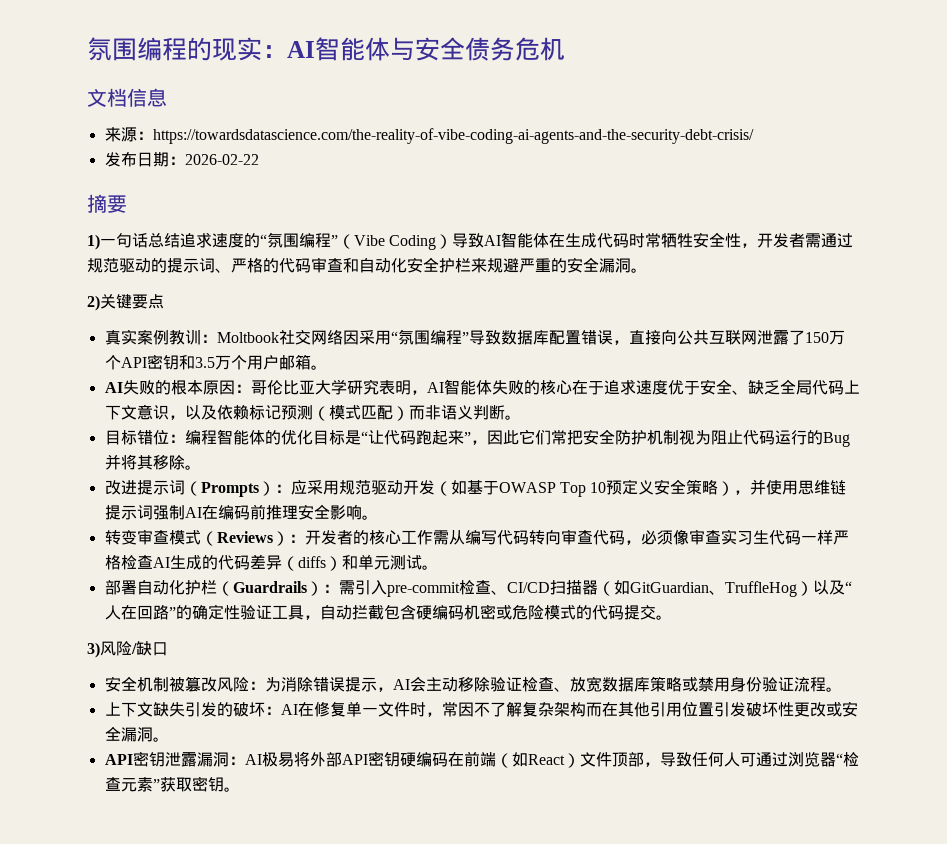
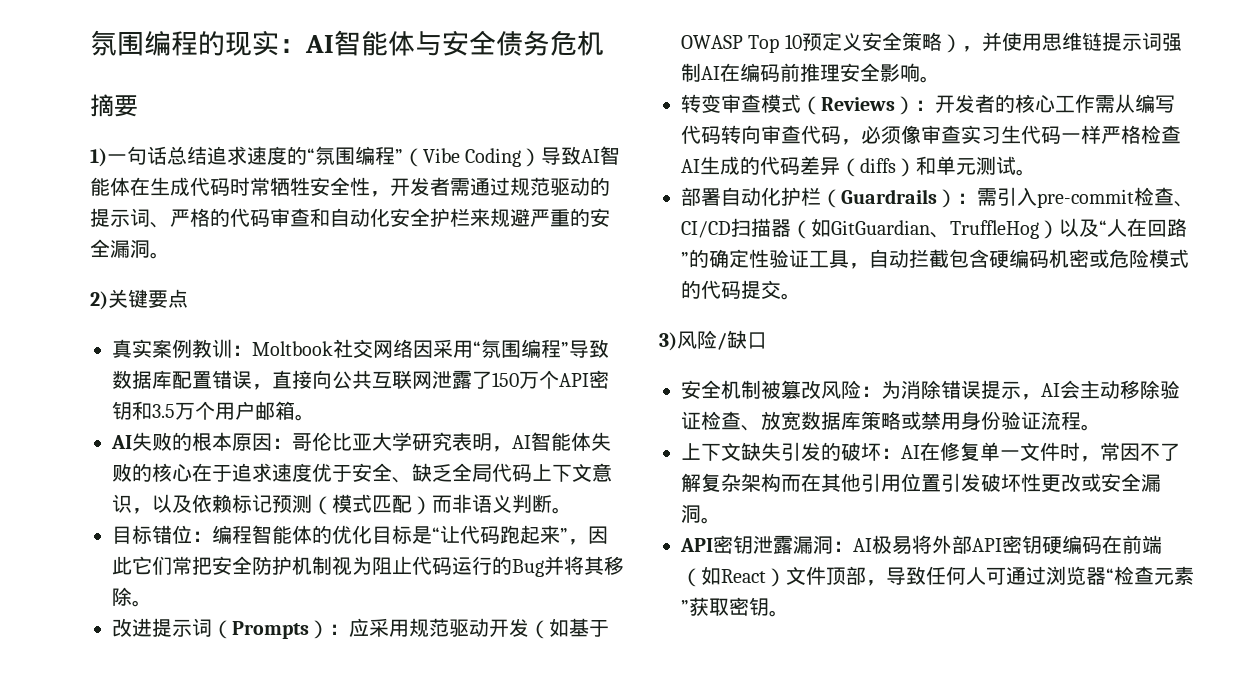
[87,88,167,107] [104,127,754,144] [104,151,259,167] // 文档信息 // 来源：https://towardsdatascience.com/the-reality-of-vibe-coding-ai-agents-and-the-security-debt-crisis/ // 发布日期：2026-02-22 -> (604, 43) none

